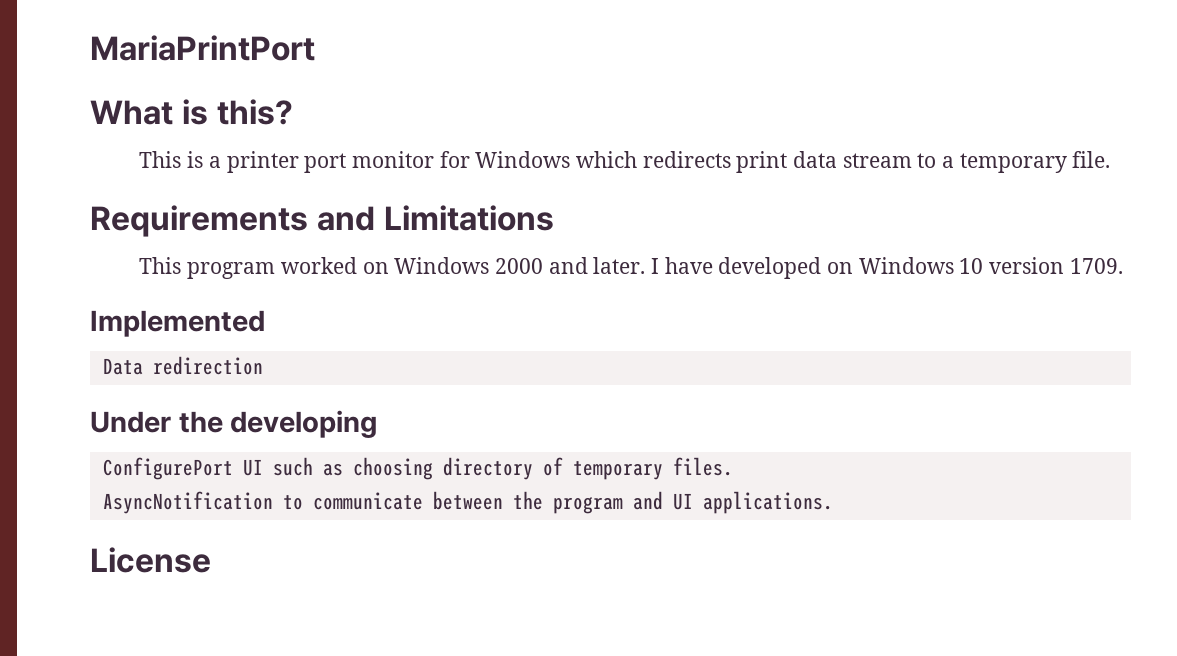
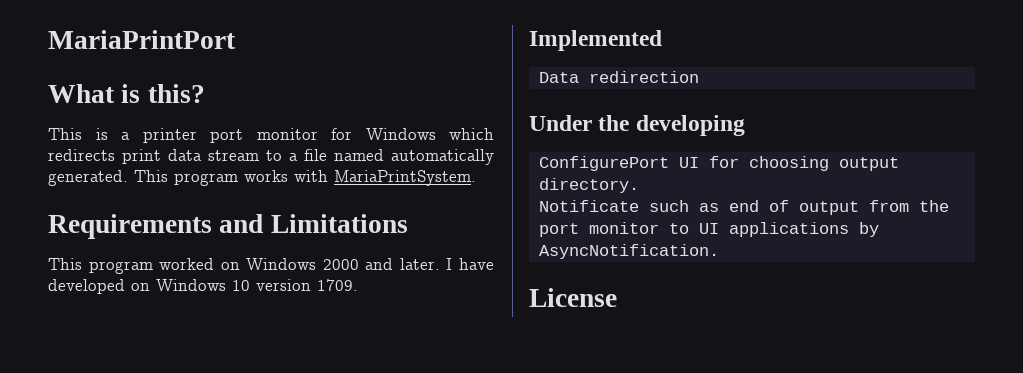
[959,151,1111,173] temporary file. -> [304,149,494,165] [48,170,476,186] file named automatically generated. This program works with MariaPrintSystem.
[272,457,733,480] [102,491,833,514] such as choosing directory of temporary files. // AsyncNotification to communicate between the program and UI applications. -> [708,156,899,171] [538,178,639,193] [538,200,949,215] [538,222,879,237] [538,244,719,259] for choosing output directory. // Notificate such as end of output from the port monitor to UI applications by AsyncNotification.

